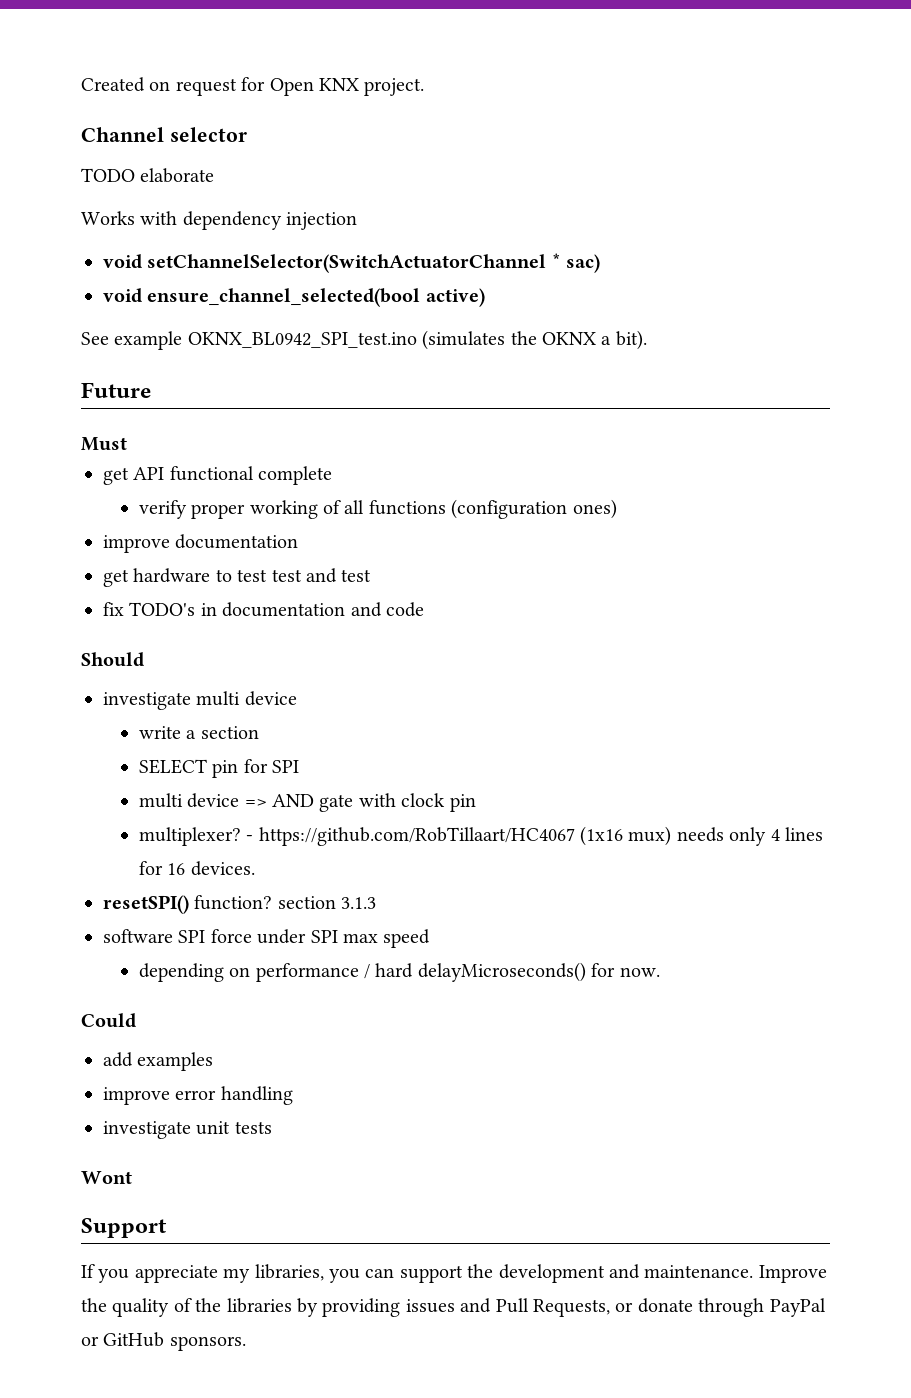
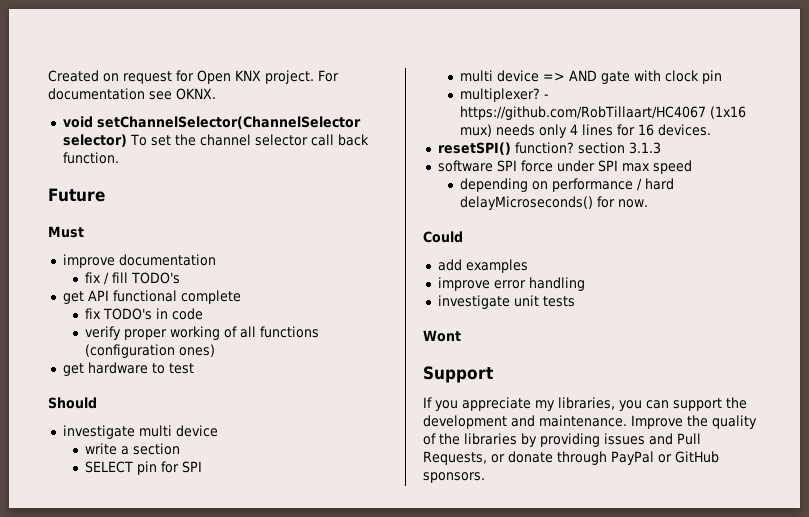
[81,127,247,142] [81,168,215,183] [81,211,358,230] [103,253,601,273] [103,288,485,307] [81,330,647,350] [81,382,151,398] [81,437,127,451] // Channel selector // TODO elaborate // Works with dependency injection // void setChannelSelector(SwitchActuatorChannel * sac) // void ensure_channel_selected(bool active) // See example OKNX_BL0942_SPI_test.ino (simulates the OKNX a bit). // Future // Must -> [318,70,339,82] [48,88,216,100] [62,116,361,129] [62,134,369,147] [62,152,119,164] [48,188,105,202] [48,226,84,238] [62,254,216,268] [85,272,181,285] For documentation see OKNX. // void setChannelSelector(ChannelSelector selector) To set the channel selector call back function. // Future // Must // improve documentation // fix / fill TODO's
(333, 475) none -> [85,308,204,320] // fix TODO's in code
[103,534,299,553] // improve documentation -> (216, 350) none
[271,568,372,583] [103,602,424,617] test and test // fix TODO's in documentation and code -> (194, 368) none

